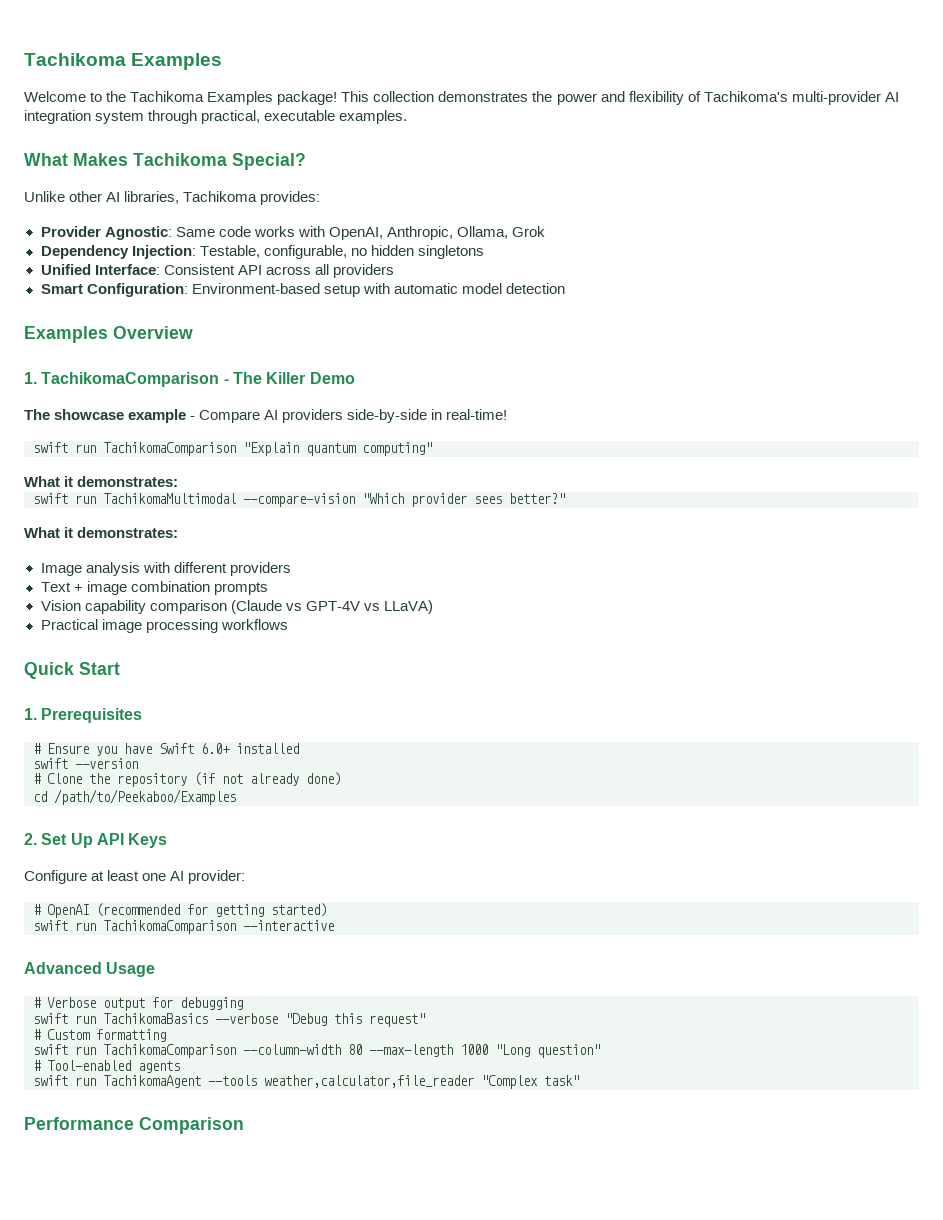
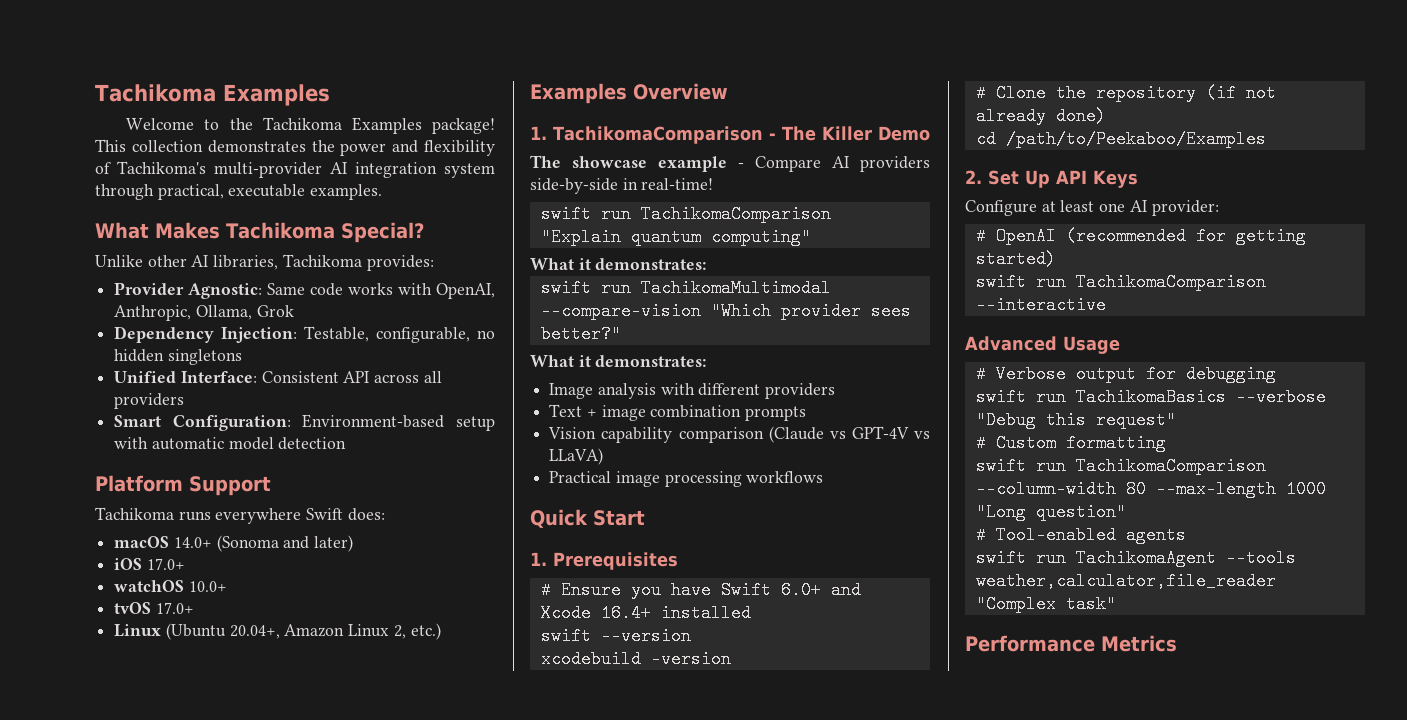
(565, 288) none -> [95,475,271,496] [95,507,385,524] [114,535,354,552] [114,558,185,570] [114,580,227,592] [114,602,194,614] [114,623,441,640] // Platform Support // Tachikoma runs everywhere Swift does: // macOS 14.0+ (Sonoma and later) // iOS 17.0+ // watchOS 10.0+ // tvOS 17.0+ // Linux (Ubuntu 20.04+, Amazon Linux 2, etc.)
(230, 748) none -> [830,581,861,599] [540,604,651,622] and Xcode 16.4+
(138, 763) none -> [540,650,731,668] // xcodebuild -version
[139,1117,244,1134] Comparison -> [1101,635,1177,652] Metrics

